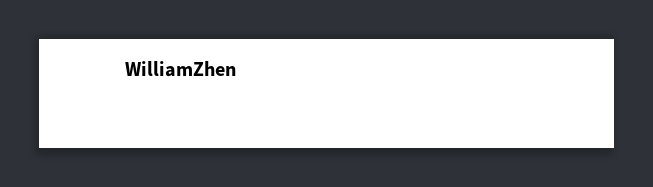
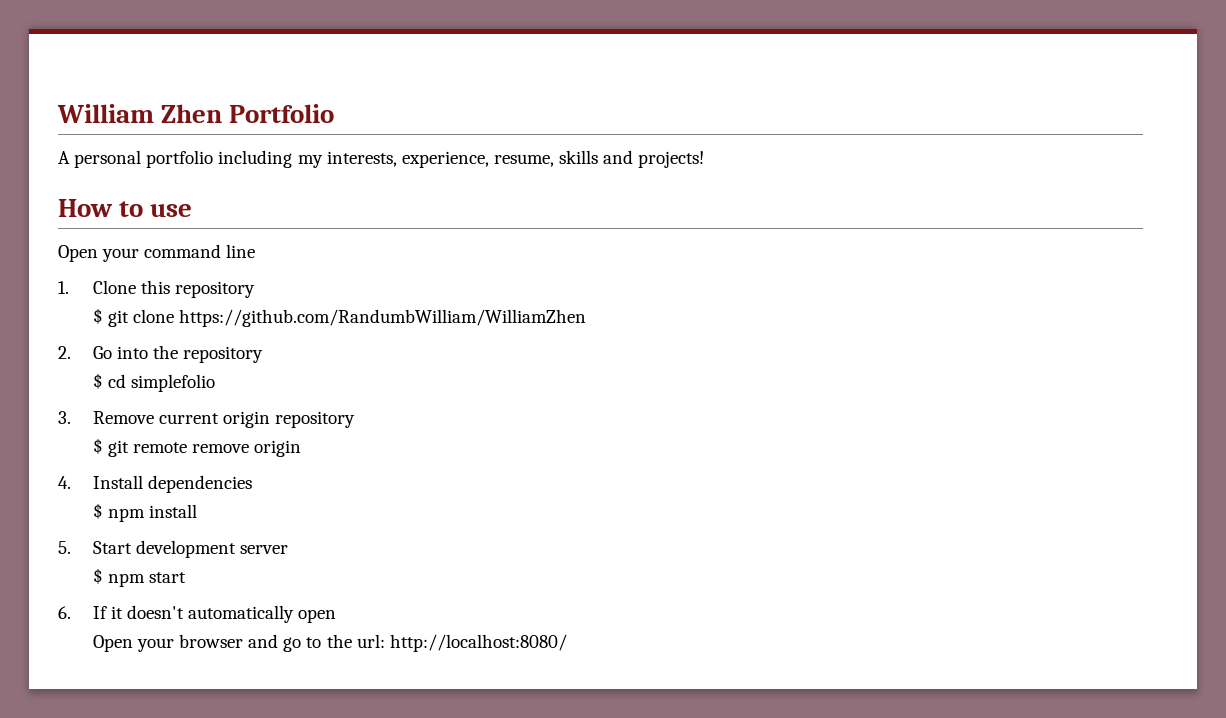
[125,61,236,77] WilliamZhen -> [57,104,335,123] [58,150,705,168] [58,199,193,217] [58,244,256,262] [58,280,255,298] [92,308,587,327] [58,345,264,363] [92,373,215,392] [58,411,356,428] [92,438,302,457] [58,475,252,493] [92,503,197,522] [58,540,288,558] [92,568,186,587] [58,605,337,623] [92,634,567,652] William Zhen Portfolio // A personal portfolio including my interests, experience, resume, skills and projects! // How to use // Open your command line // 1. Clone this repository // $ git clone https://github.com/RandumbWilliam/WilliamZhen // 2. Go into the repository // $ cd simplefolio // 3. Remove current origin repository // $ git remote remove origin // 4. Install dependencies // $ npm install // 5. Start development server // $ npm start // 6. If it doesn't automatically open // Open your browser and go to the url: http://localhost:8080/

